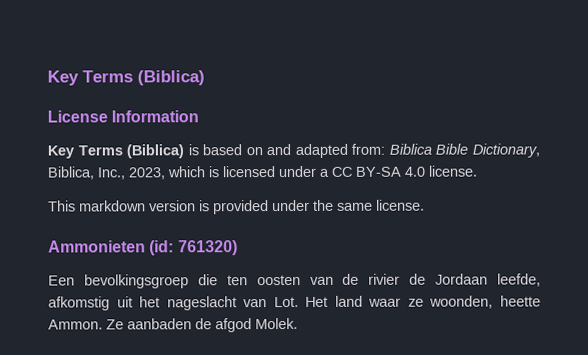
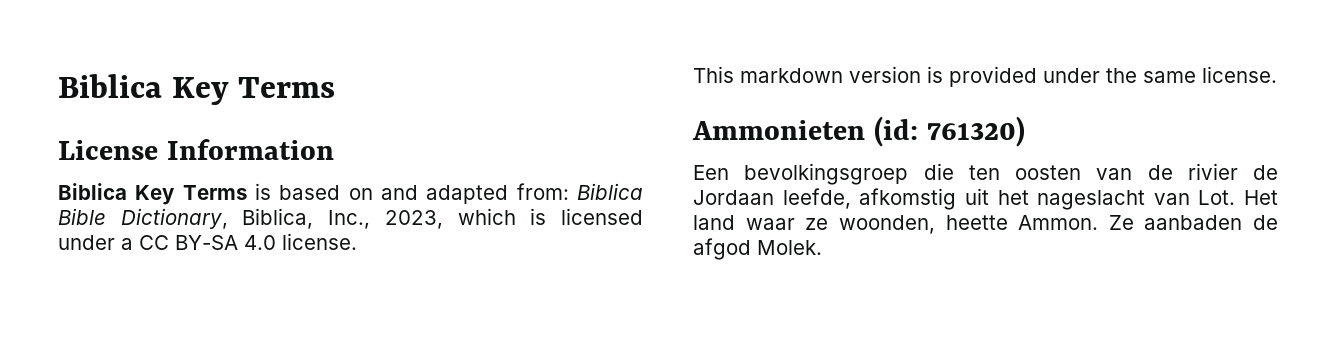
[47,70,205,86] Key Terms (Biblica) -> [58,74,335,105] Biblica Key Terms
[47,144,185,159] Key Terms (Biblica) -> [58,183,247,205] Biblica Key Terms

